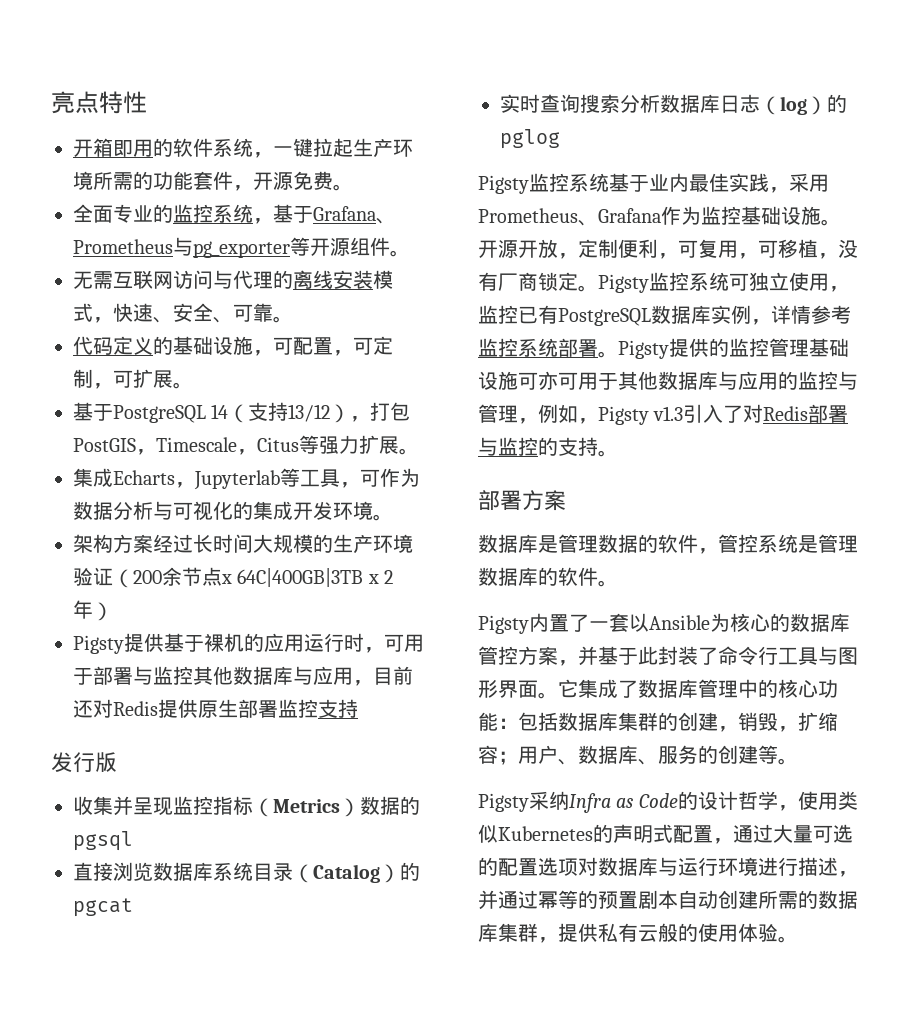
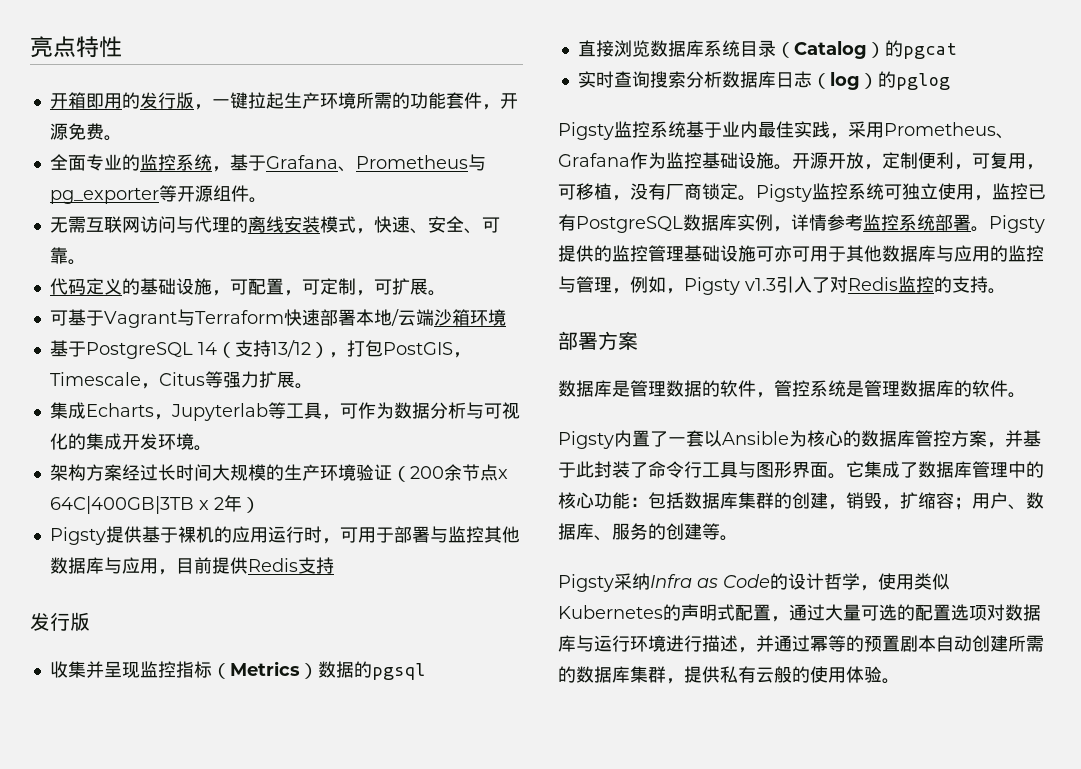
[173,138,253,157] 软件系统 -> [139,92,194,109] 发行版
(193, 385) none -> [49,309,506,328] // 可基于Vagrant与Terraform快速部署本地/云端沙箱环境
[73,699,318,718] 还对Redis提供原生部署监控 -> [211,557,298,574] 提供Redis
[808,404,849,423] [478,437,498,456] 部署与 -> (898, 284) none

